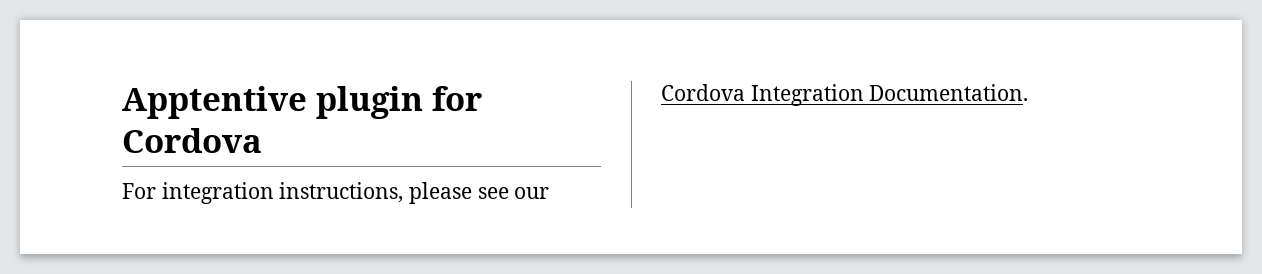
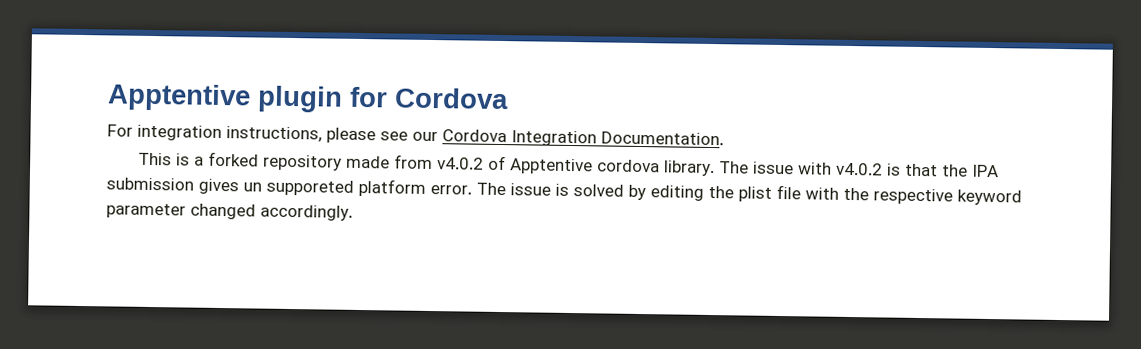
(1029, 92) none -> [137,151,999,178] [106,177,1022,206] [106,203,353,221] // This is a forked repository made from v4.0.2 of Apptentive cordova library. The issue with v4.0.2 is that the IPA submission gives un supporeted platform error. The issue is solved by editing the plist file with the respective keyword parameter changed accordingly.

